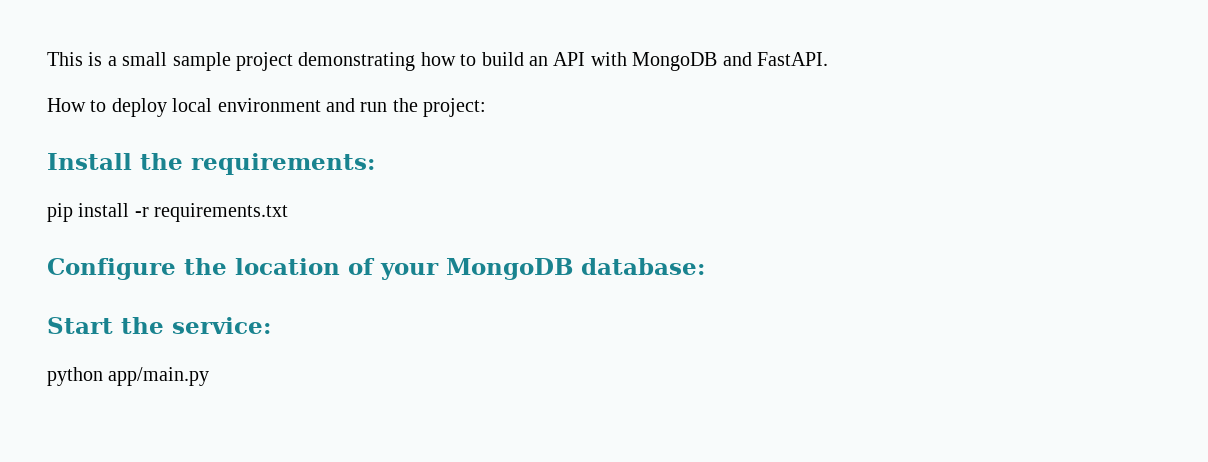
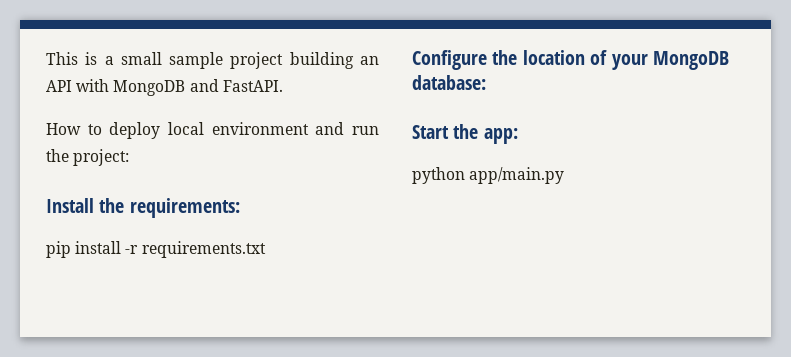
[298,52,524,71] demonstrating how to build -> [289,52,354,69] building
[172,317,271,334] service: -> [483,128,518,144] app:

